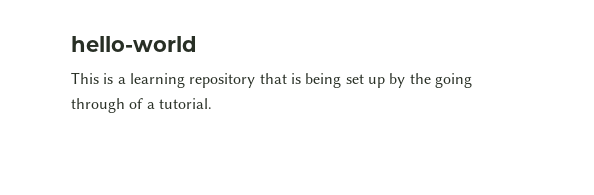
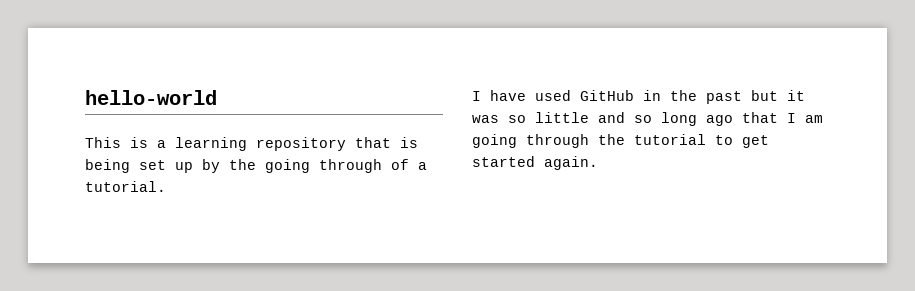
(212, 103) none -> [472,90,805,104] [472,112,823,126] [472,134,769,148] [472,156,598,170] // I have used GitHub in the past but it was so little and so long ago that I am going through the tutorial to get started again.

